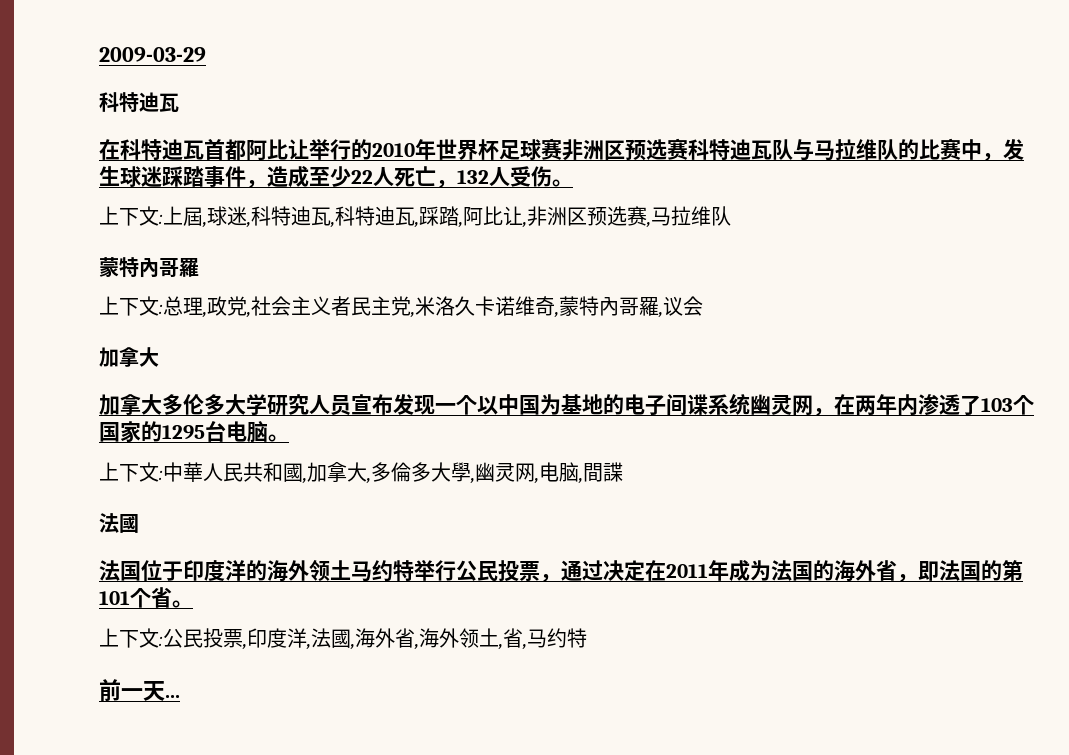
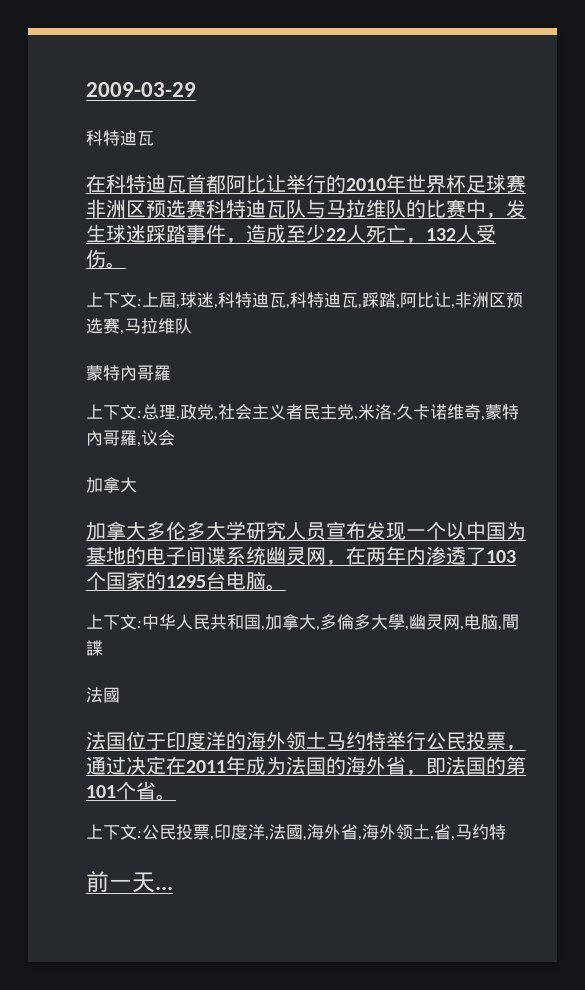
[183,462,203,482] 華 -> [159,614,176,630] 华
[283,463,303,482] 國 -> [244,614,261,630] 国

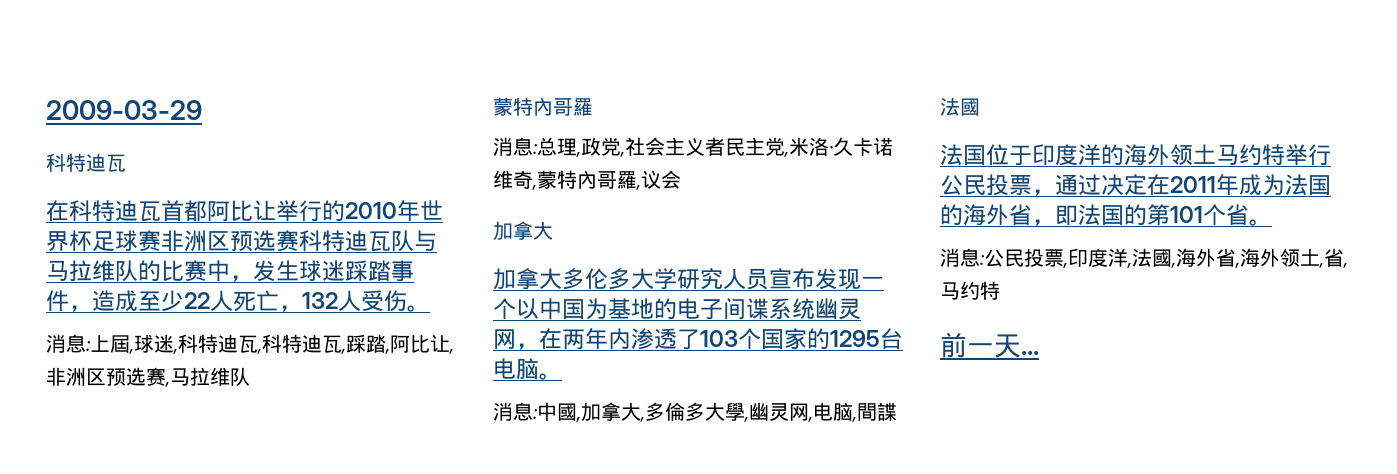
[86,292,137,308] 上下文 -> [46,334,86,353] 消息
[86,404,137,420] 上下文 -> [493,137,533,156] 消息
[86,614,261,630] 上下文:中华人民共和国 -> [493,402,577,421] 消息:中國
[86,824,137,840] 上下文 -> [940,248,980,267] 消息

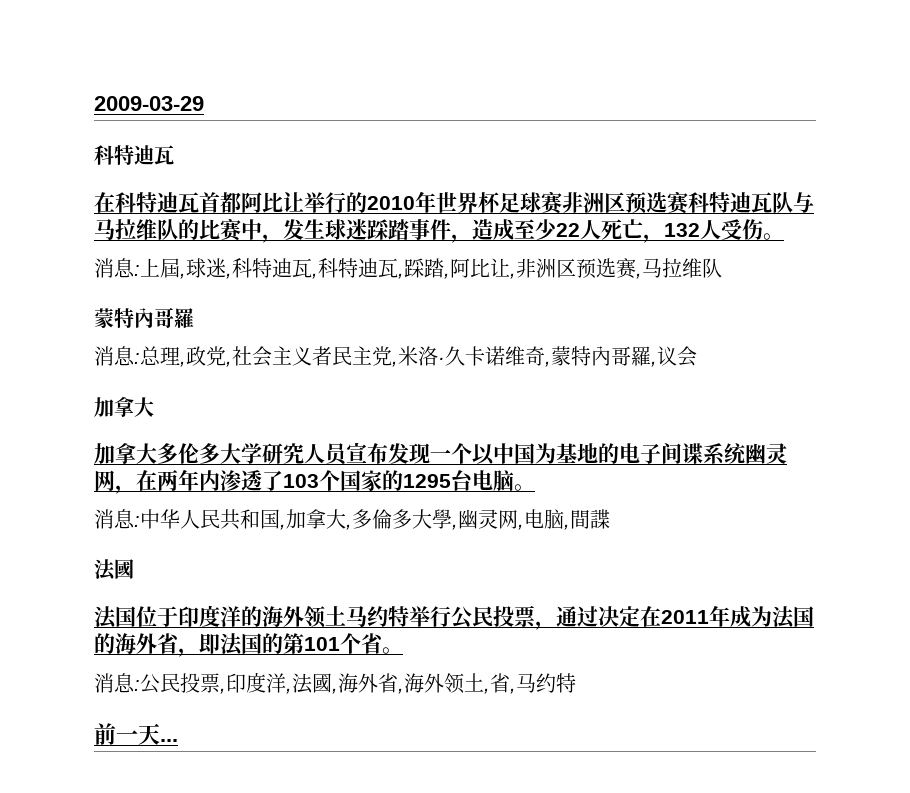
[557,403,577,421] 國 -> [160,509,280,530] 华人民共和国

